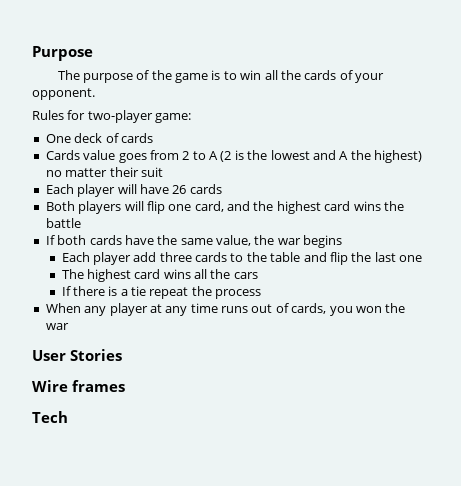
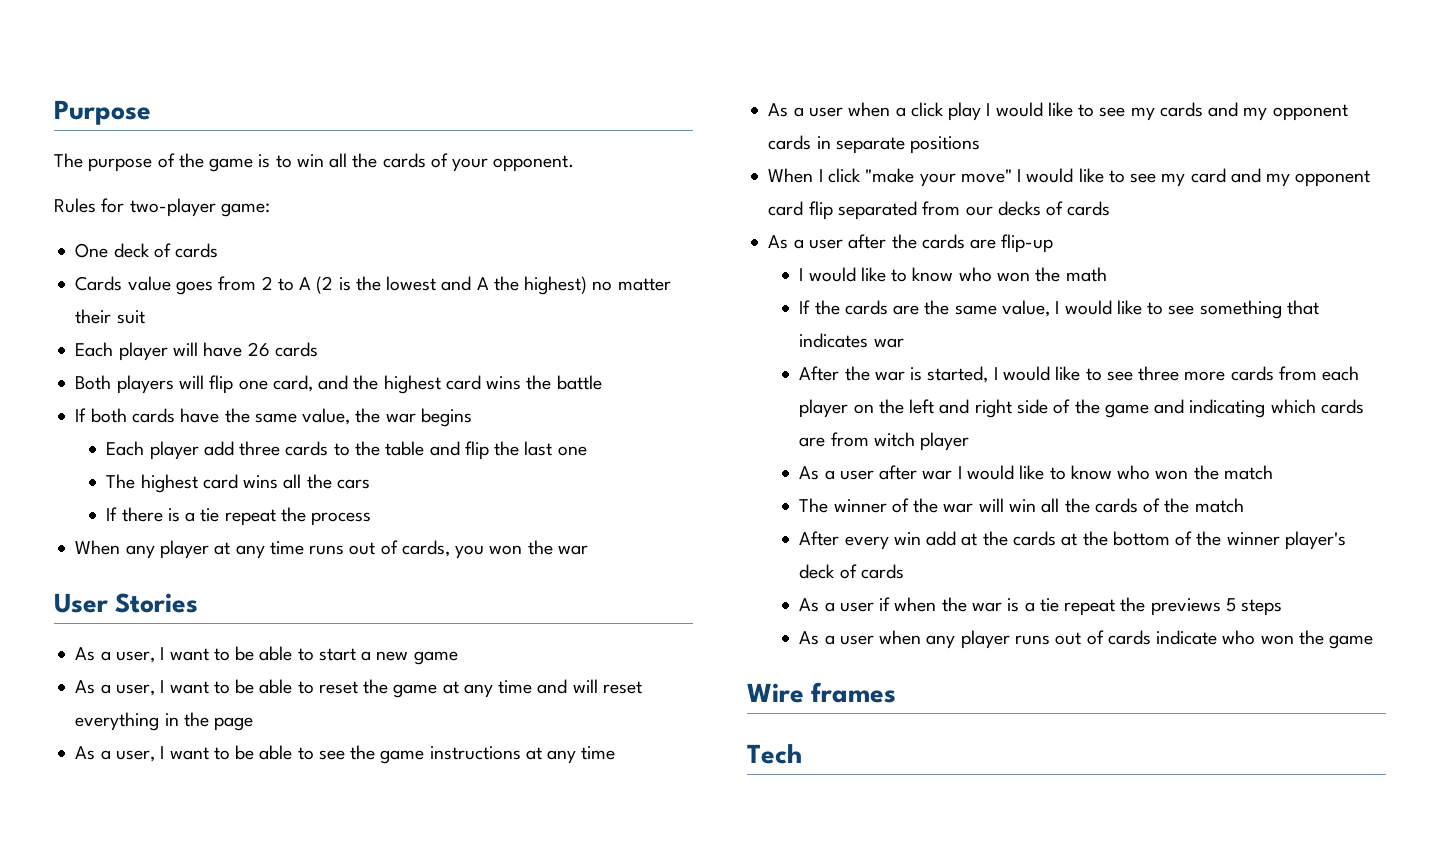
(122, 355) none -> [75,646,458,665] [75,679,642,698] [75,712,254,731] [75,745,616,764] [768,102,1348,121] [768,135,981,154] [768,168,1371,187] [768,201,1111,220] [768,234,1054,253] [799,267,1107,282] [799,300,1319,319] [799,333,904,348] [799,366,1360,383] [799,399,1364,418] [799,432,970,451] [799,465,1273,480] [799,498,1244,513] [799,531,1346,550] [799,564,904,579] [799,597,1283,616] [799,630,1374,649] // As a user, I want to be able to start a new game // As a user, I want to be able to reset the game at any time and will reset everything in the page // As a user, I want to be able to see the game instructions at any time // As a user when a click play I would like to see my cards and my opponent cards in separate positions // When I click "make your move" I would like to see my card and my opponent card flip separated from our decks of cards // As a user after the cards are flip-up // I would like to know who won the math // If the cards are the same value, I would like to see something that indicates war // After the war is started, I would like to see three more cards from each player on the left and right side of the game and indicating which cards are from witch player // As a user after war I would like to know who won the match // The winner of the war will win all the cards of the match // After every win add at the cards at the bottom of the winner player's deck of cards // As a user if when the war is a tie repeat the previews 5 steps // As a user when any player runs out of cards indicate who won the game

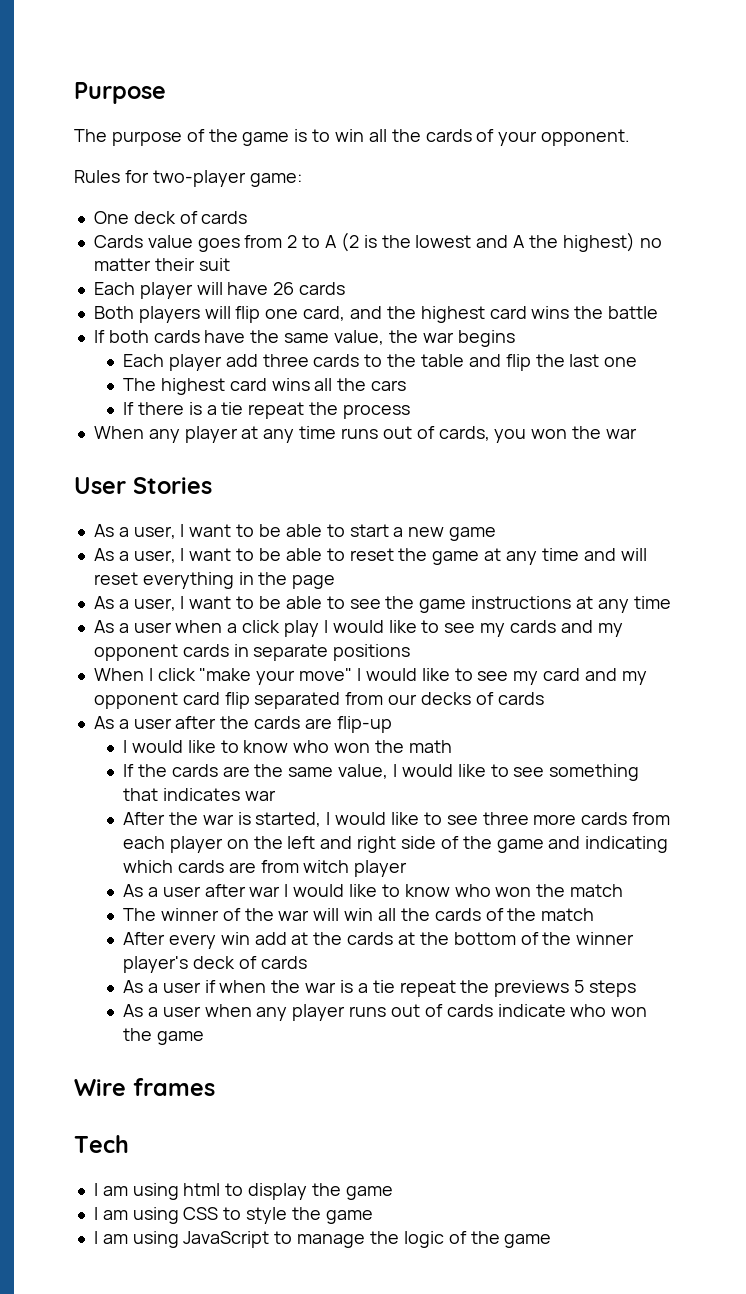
(802, 754) none -> [93,1183,393,1200] [93,1207,373,1224] [93,1231,552,1248] // I am using html to display the game // I am using CSS to style the game // I am using JavaScript to manage the logic of the game

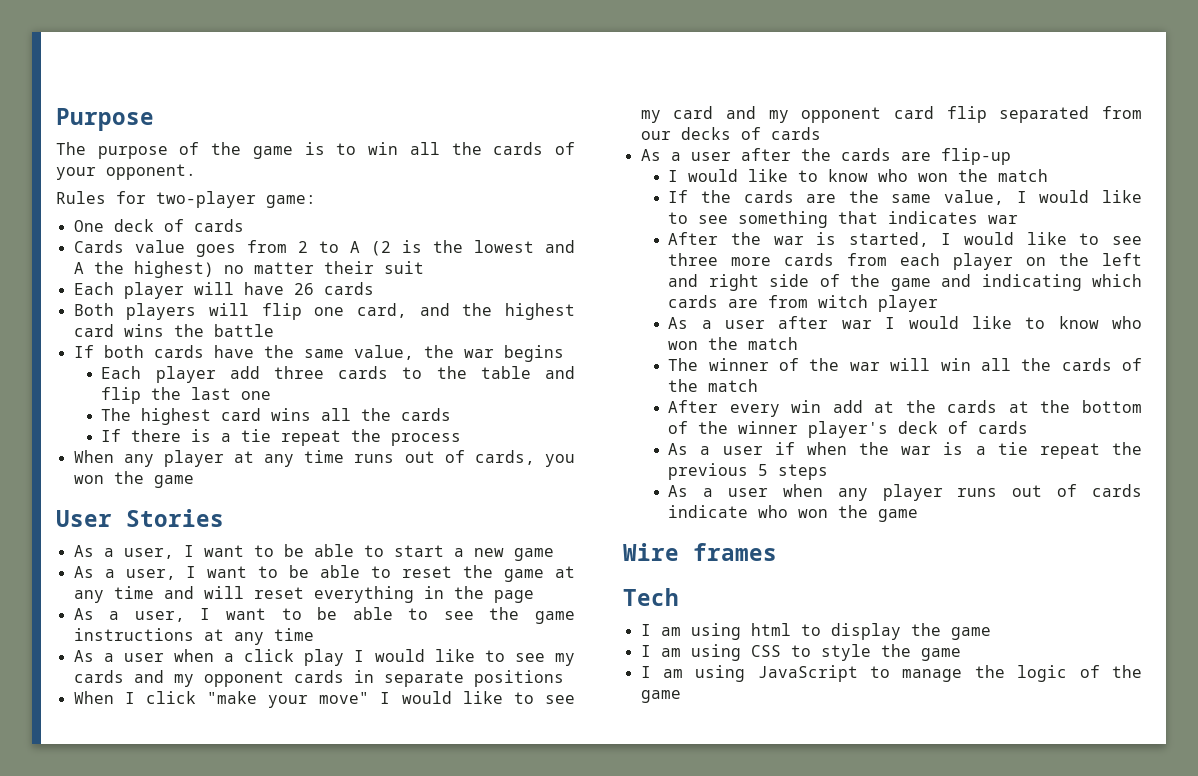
[371,380,407,391] cars -> [401,408,452,421] cards
[605,428,637,439] war -> [153,475,194,488] game
[408,740,452,753] math -> [998,169,1049,182] match
[494,980,570,997] previews -> [668,463,749,480] previous

